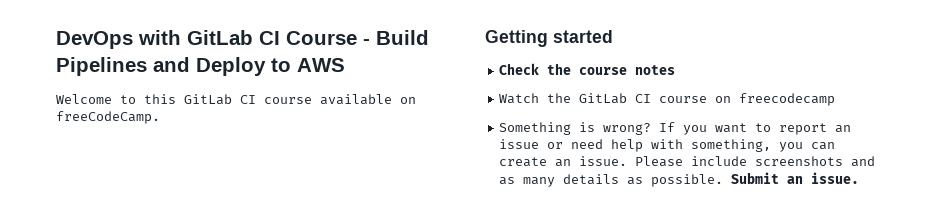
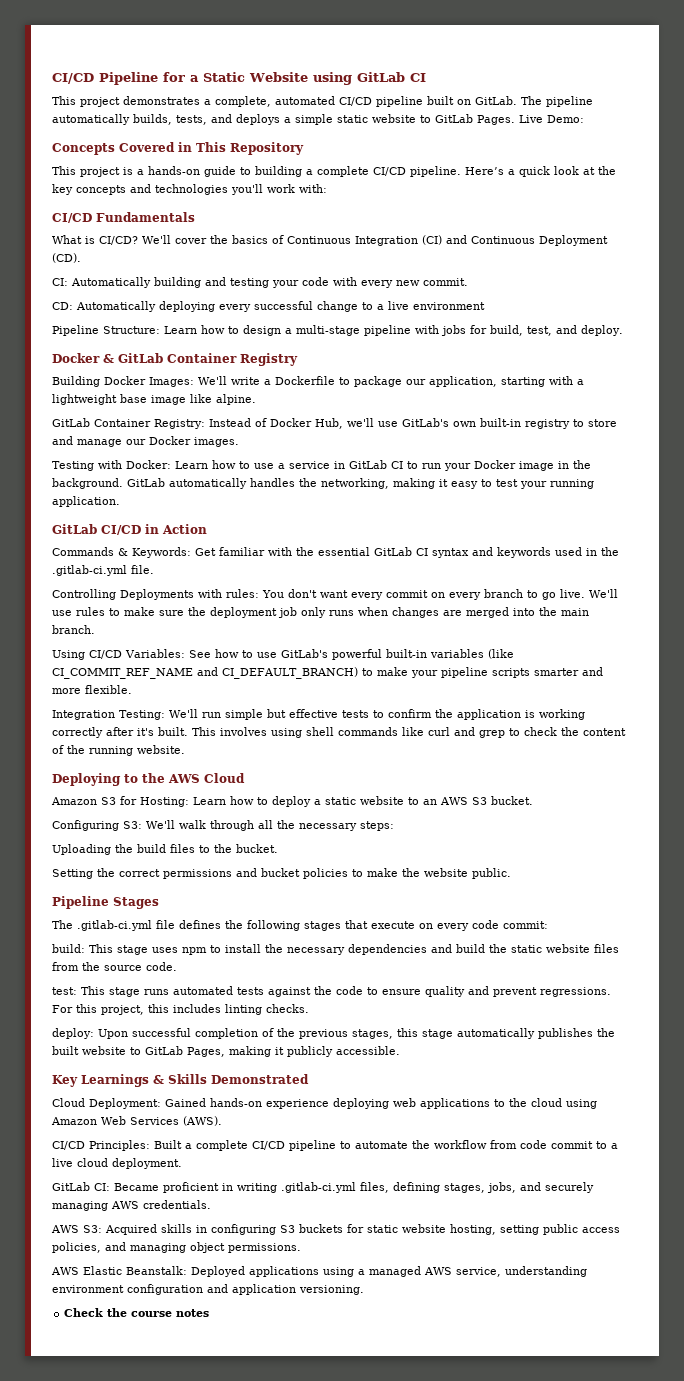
[56,30,429,49] [56,57,345,76] [56,94,416,105] [56,111,160,124] [485,30,613,47] [499,63,676,75] [499,93,836,106] [499,122,852,135] [499,139,836,152] [499,156,876,167] [499,172,860,187] DevOps with GitLab CI Course - Build Pipelines and Deploy to AWS // Welcome to this GitLab CI course available on freeCodeCamp. // Getting started // Check the course notes // Watch the GitLab CI course on freecodecamp // Something is wrong? If you want to report an issue or need help with something, you can create an issue. Please include screenshots and as many details as possible. Submit an issue. -> [52,72,426,85] [52,96,593,107] [52,114,584,125] [52,142,304,155] [52,166,616,177] [52,184,327,195] [52,212,195,223] [52,235,608,246] [52,253,81,263] [52,277,468,288] [52,301,485,312] [52,325,623,336] [52,353,298,366] [52,376,584,387] [52,394,256,405] [52,418,617,429] [52,436,239,447] [52,460,591,471] [52,478,594,489] [52,496,120,507] [52,524,207,535] [52,547,619,558] [52,565,154,576] [52,589,618,600] [52,607,589,618] [52,625,95,634] [52,649,514,660] [52,667,603,679] [52,685,132,694] [52,709,585,720] [52,727,626,738] [52,745,185,756] [52,773,245,786] [51,796,533,807] [52,820,394,831] [52,844,278,855] [52,868,511,879] [52,896,159,909] [52,920,548,931] [52,944,619,955] [52,962,177,971] [52,986,611,997] [52,1004,309,1015] [52,1028,615,1039] [52,1046,400,1057] [52,1074,309,1087] [52,1098,597,1109] [51,1116,222,1126] [52,1140,618,1151] [52,1158,182,1169] [52,1182,594,1193] [52,1200,211,1211] [51,1224,620,1235] [52,1242,301,1253] [51,1266,587,1277] [52,1284,364,1295] [64,1308,210,1317] CI/CD Pipeline for a Static Website using GitLab CI // This project demonstrates a complete, automated CI/CD pipeline built on GitLab. The pipeline automatically builds, tests, and deploys a simple static website to GitLab Pages. Live Demo: // Concepts Covered in This Repository // This project is a hands-on guide to building a complete CI/CD pipeline. Here’s a quick look at the key concepts and technologies you'll work with: // CI/CD Fundamentals // What is CI/CD? We'll cover the basics of Continuous Integration (CI) and Continuous Deployment (CD). // CI: Automatically building and testing your code with every new commit. // CD: Automatically deploying every successful change to a live environment // Pipeline Structure: Learn how to design a multi-stage pipeline with jobs for build, test, and deploy. // Docker & GitLab Container Registry // Building Docker Images: We'll write a Dockerfile to package our application, starting with a lightweight base image like alpine. // GitLab Container Registry: Instead of Docker Hub, we'll use GitLab's own built-in registry to store and manage our Docker images. // Testing with Docker: Learn how to use a service in GitLab CI to run your Docker image in the background. GitLab automatically handles the networking, making it easy to test your running application. // GitLab CI/CD in Action // Commands & Keywords: Get familiar with the essential GitLab CI syntax and keywords used in the .gitlab-ci.yml file. // Controlling Deployments with rules: You don't want every commit on every branch to go live. We'll use rules to make sure the deployment job only runs when changes are merged into the main branch. // Using CI/CD Variables: See how to use GitLab's powerful built-in variables (like CI_COMMIT_REF_NAME and CI_DEFAULT_BRANCH) to make your pipeline scripts smarter and more flexible. // Integration Testing: We'll run simple but effective tests to confirm the application is working correctly after it's built. This involves using shell commands like curl and grep to check the content of the running website. // Deploying to the AWS Cloud // Amazon S3 for Hosting: Learn how to deploy a static website to an AWS S3 bucket. // Configuring S3: We'll walk through all the necessary steps: // Uploading the build files to the bucket. // Setting the correct permissions and bucket policies to make the website public. // Pipeline Stages // The .gitlab-ci.yml file defines the following stages that execute on every code commit: // build: This stage uses npm to install the necessary dependencies and build the static website files from the source code. // test: This stage runs automated tests against the code to ensure quality and prevent regressions. For this project, this includes linting checks. // deploy: Upon successful completion of the previous stages, this stage automatically publishes the built website to GitLab Pages, making it publicly accessible. // Key Learnings & Skills Demonstrated // Cloud Deployment: Gained hands-on experience deploying web applications to the cloud using Amazon Web Services (AWS). // CI/CD Principles: Built a complete CI/CD pipeline to automate the workflow from code commit to a live cloud deployment. // GitLab CI: Became proficient in writing .gitlab-ci.yml files, defining stages, jobs, and securely managing AWS credentials. // AWS S3: Acquired skills in configuring S3 buckets for static website hosting, setting public access policies, and managing object permissions. // AWS Elastic Beanstalk: Deployed applications using a managed AWS service, understanding environment configuration and application versioning. // Check the course notes

